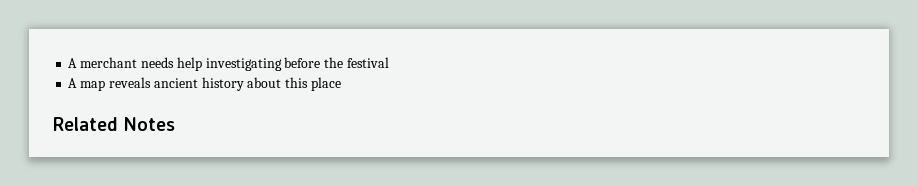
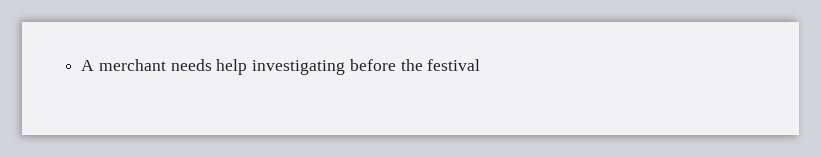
[68,77,341,91] [53,117,176,131] // A map reveals ancient history about this place // Related Notes -> (481, 65) none

